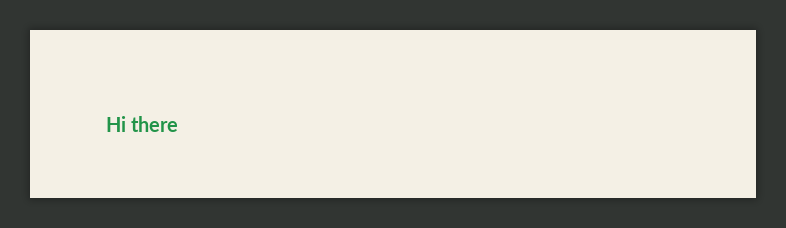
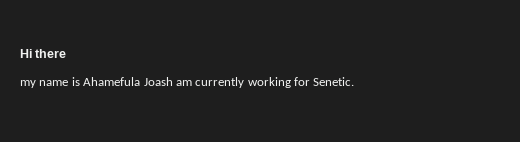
(179, 124) none -> [20,77,355,88] // my name is Ahamefula Joash am currently working for Senetic.

